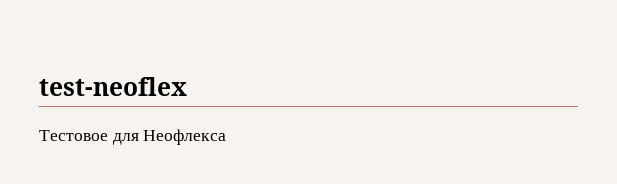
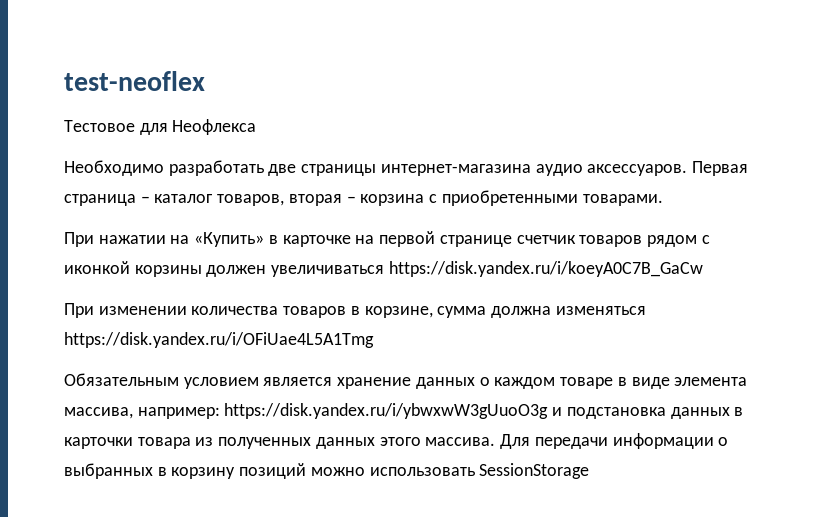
(227, 137) none -> [64,160,749,176] [64,190,663,206] [64,231,710,247] [64,261,703,277] [64,303,646,318] [64,332,374,348] [64,373,748,389] [64,403,744,419] [64,433,729,449] [64,463,590,479] // Необходимо разработать две страницы интернет-магазина аудио аксессуаров. Первая страница – каталог товаров, вторая – корзина с приобретенными товарами. // При нажатии на «Купить» в карточке на первой странице счетчик товаров рядом с иконкой корзины должен увеличиваться https://disk.yandex.ru/i/koeyA0C7B_GaCw // При изменении количества товаров в корзине, сумма должна изменяться https://disk.yandex.ru/i/OFiUae4L5A1Tmg // Обязательным условием является хранение данных о каждом товаре в виде элемента массива, например: https://disk.yandex.ru/i/ybwxwW3gUuoO3g и подстановка данных в карточки товара из полученных данных этого массива. Для передачи информации о выбранных в корзину позиций можно использовать SessionStorage

